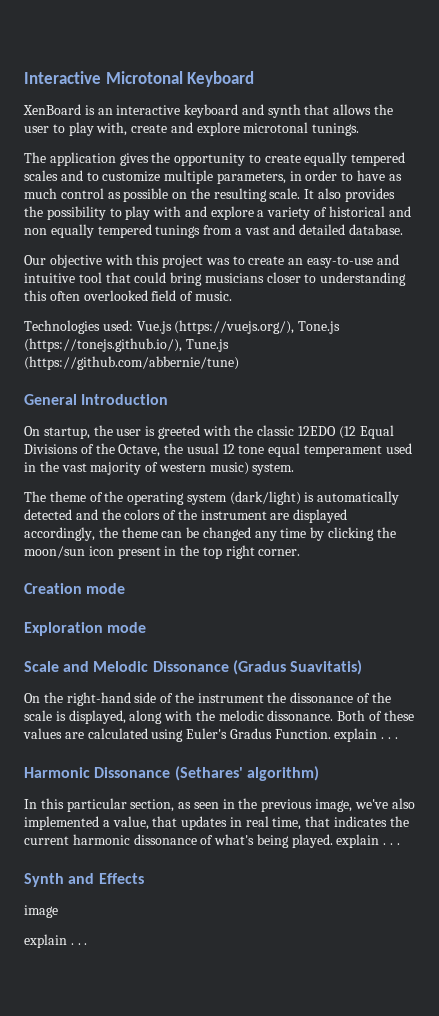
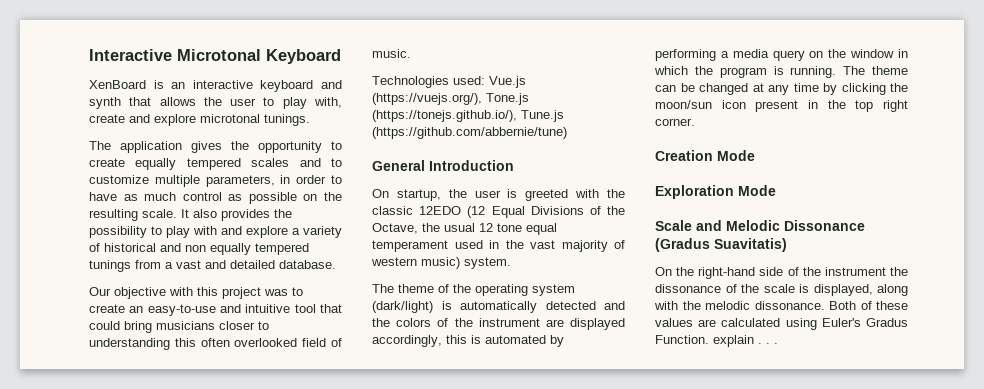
[98,527,118,538] the -> [446,335,564,347] [655,49,908,61] [654,66,866,78] this is automated by performing a media query on the window in which the program is running. The
(251, 534) none -> [752,83,764,92] at
[86,583,126,594] mode -> [717,150,755,161] Mode
[107,622,147,633] mode -> [738,185,776,196] Mode
[24,766,319,781] [24,798,415,812] [24,816,409,830] [24,834,400,848] [24,873,144,887] [24,905,58,918] [24,934,88,948] // Harmonic Dissonance (Sethares' algorithm) // In this particular section, as seen in the previous image, we've also implemented a value, that updates in real time, that indicates the current harmonic dissonance of what's being played. explain . . . // Synth and Effects // image // explain . . . -> (778, 343) none

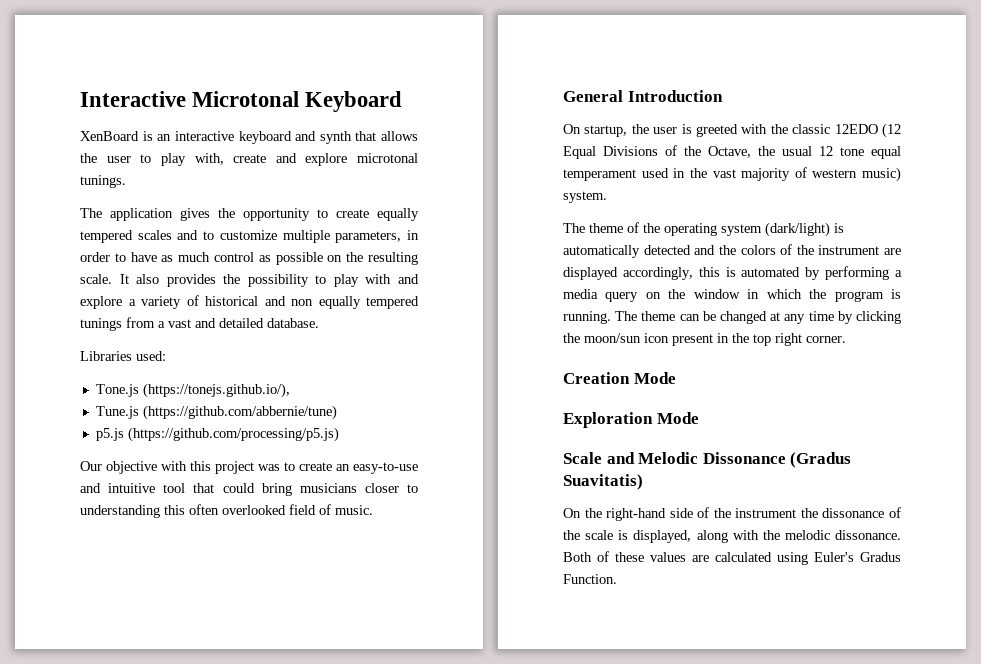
(336, 264) none -> [80,351,166,361] [95,383,290,398] [95,405,337,420] [95,427,339,442] // Libraries used: // Tone.js (https://tonejs.github.io/), // Tune.js (https://github.com/abbernie/tune) // p5.js (https://github.com/processing/p5.js)
[372,76,526,88] [372,93,529,105] [372,110,564,122] [372,127,567,139] // Technologies used: Vue.js (https://vuejs.org/), Tone.js (https://tonejs.github.io/), Tune.js (https://github.com/abbernie/tune) -> (373, 510) none
[713,335,778,347] explain . . . -> (617, 579) none

